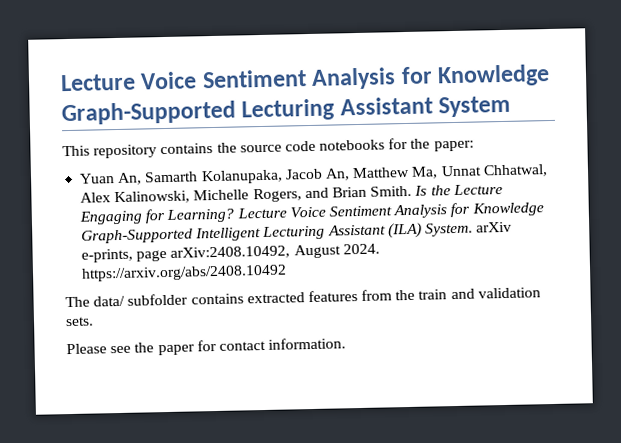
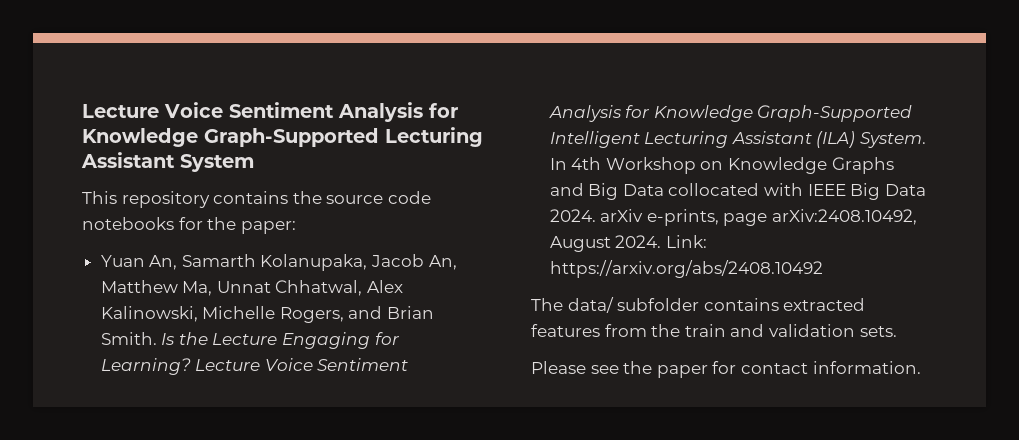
(473, 229) none -> [549,157,894,174] [549,183,926,200] [549,209,596,222] In 4th Workshop on Knowledge Graphs and Big Data collocated with IEEE Big Data 2024.
(380, 249) none -> [665,235,707,248] Link:

